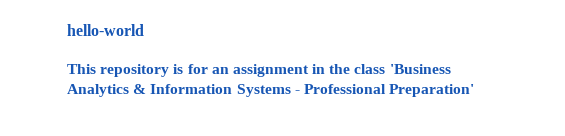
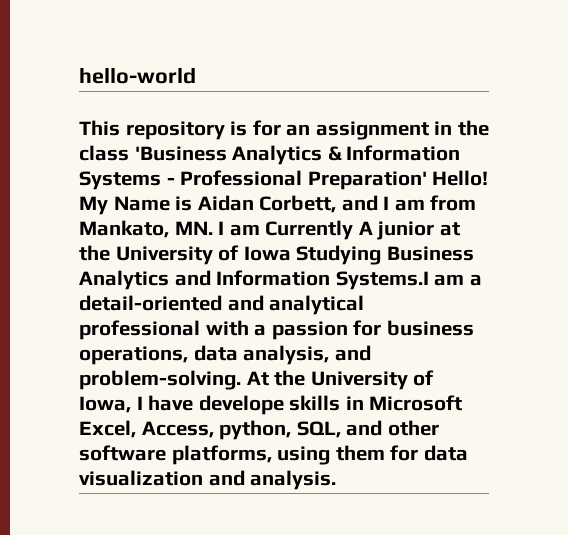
(475, 90) none -> [432,170,489,186] [79,195,477,215] [79,220,460,240] [79,245,474,265] [79,270,482,290] [79,295,365,315] [79,320,474,340] [79,345,371,365] [79,370,435,390] [79,395,463,415] [79,420,439,440] [79,445,468,465] [79,470,337,490] Hello! My Name is Aidan Corbett, and I am from Mankato, MN. I am Currently A junior at the University of Iowa Studying Business Analytics and Information Systems.I am a detail-oriented and analytical professional with a passion for business operations, data analysis, and problem-solving. At the University of Iowa, I have develope skills in Microsoft Excel, Access, python, SQL, and other software platforms, using them for data visualization and analysis.

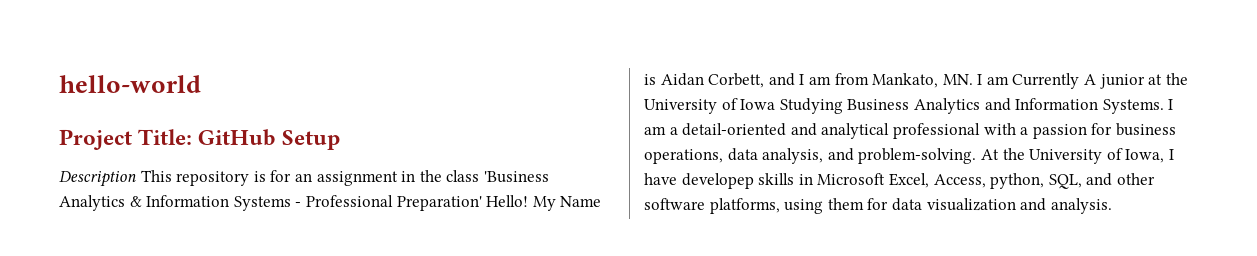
(196, 75) none -> [59,129,340,150] [59,171,136,187] Project Title: GitHub Setup // Description
[335,271,429,290] Systems.I -> [1102,99,1174,114] Systems. I
[198,395,284,415] develope -> [681,173,754,189] developep

